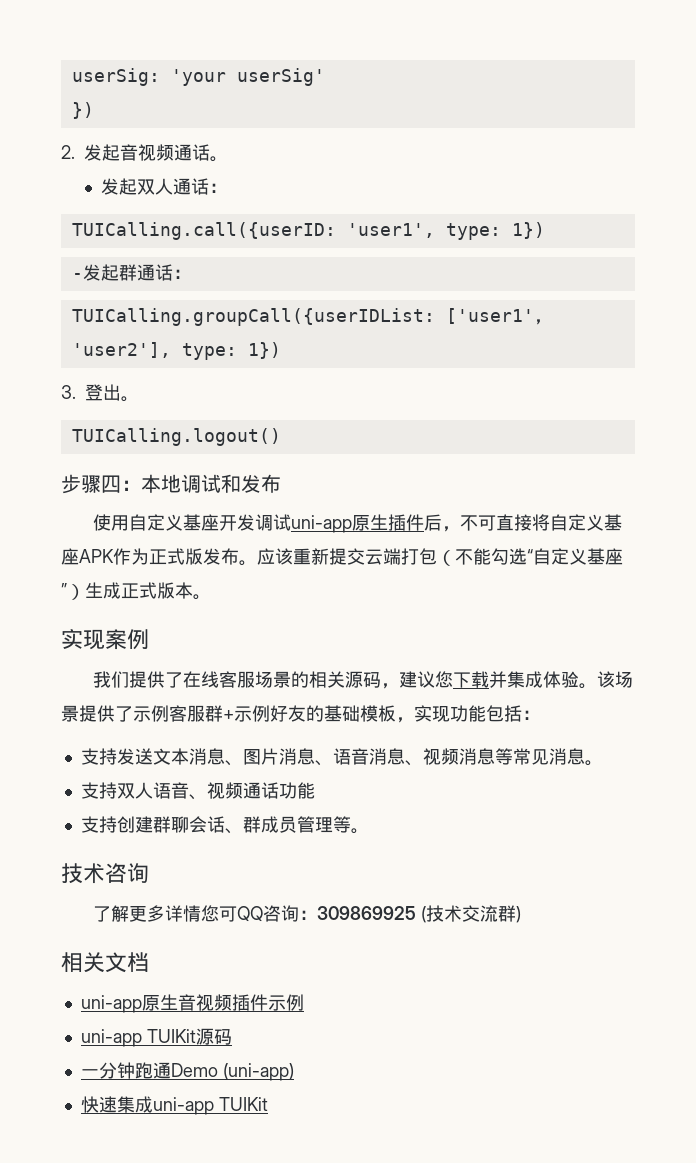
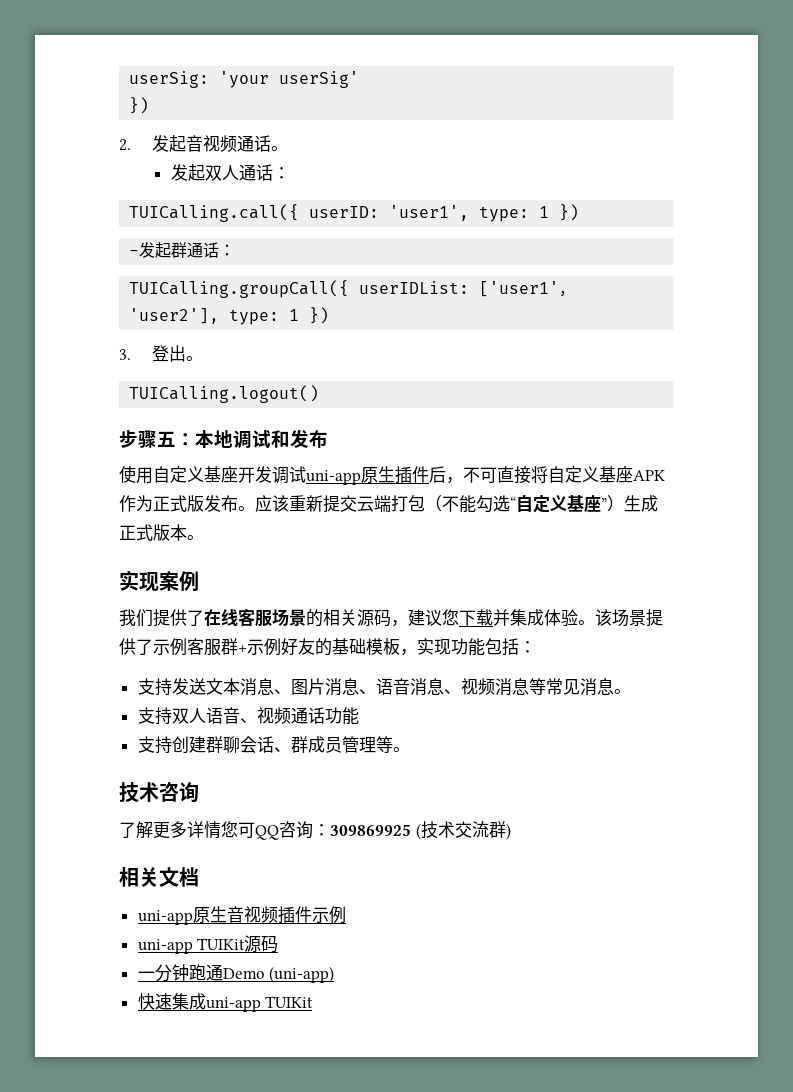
[71,222,545,240] TUICalling.call({userID: 'user1', type: 1}) -> [129,204,580,222] TUICalling.call({ userID: 'user1', type: 1 })
[71,308,435,326] TUICalling.groupCall({userIDList: -> [129,280,470,298] TUICalling.groupCall({ userIDList:
[247,342,281,359] 1}) -> [289,307,330,324] 1 })
[101,475,121,493] 四 -> [157,431,176,447] 五

